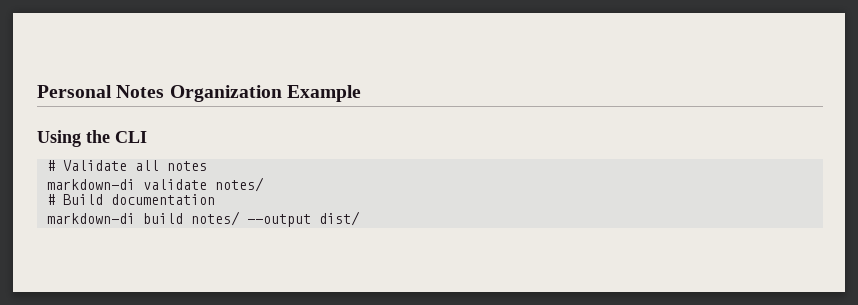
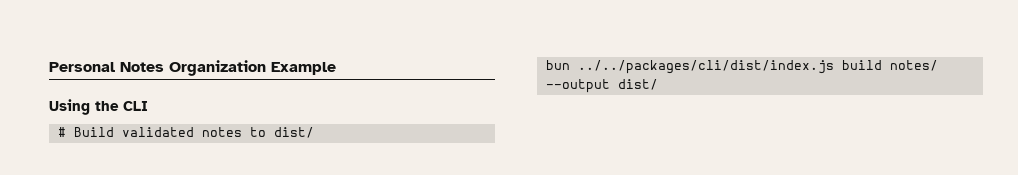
[63,160,160,171] Validate all -> [73,127,194,137] Build validated
[47,177,265,192] [47,194,216,205] [47,213,136,224] // markdown-di validate notes/ // # Build documentation // markdown-di -> [249,127,314,138] [545,60,834,74] to dist/ // bun ../../packages/cli/dist/index.js

